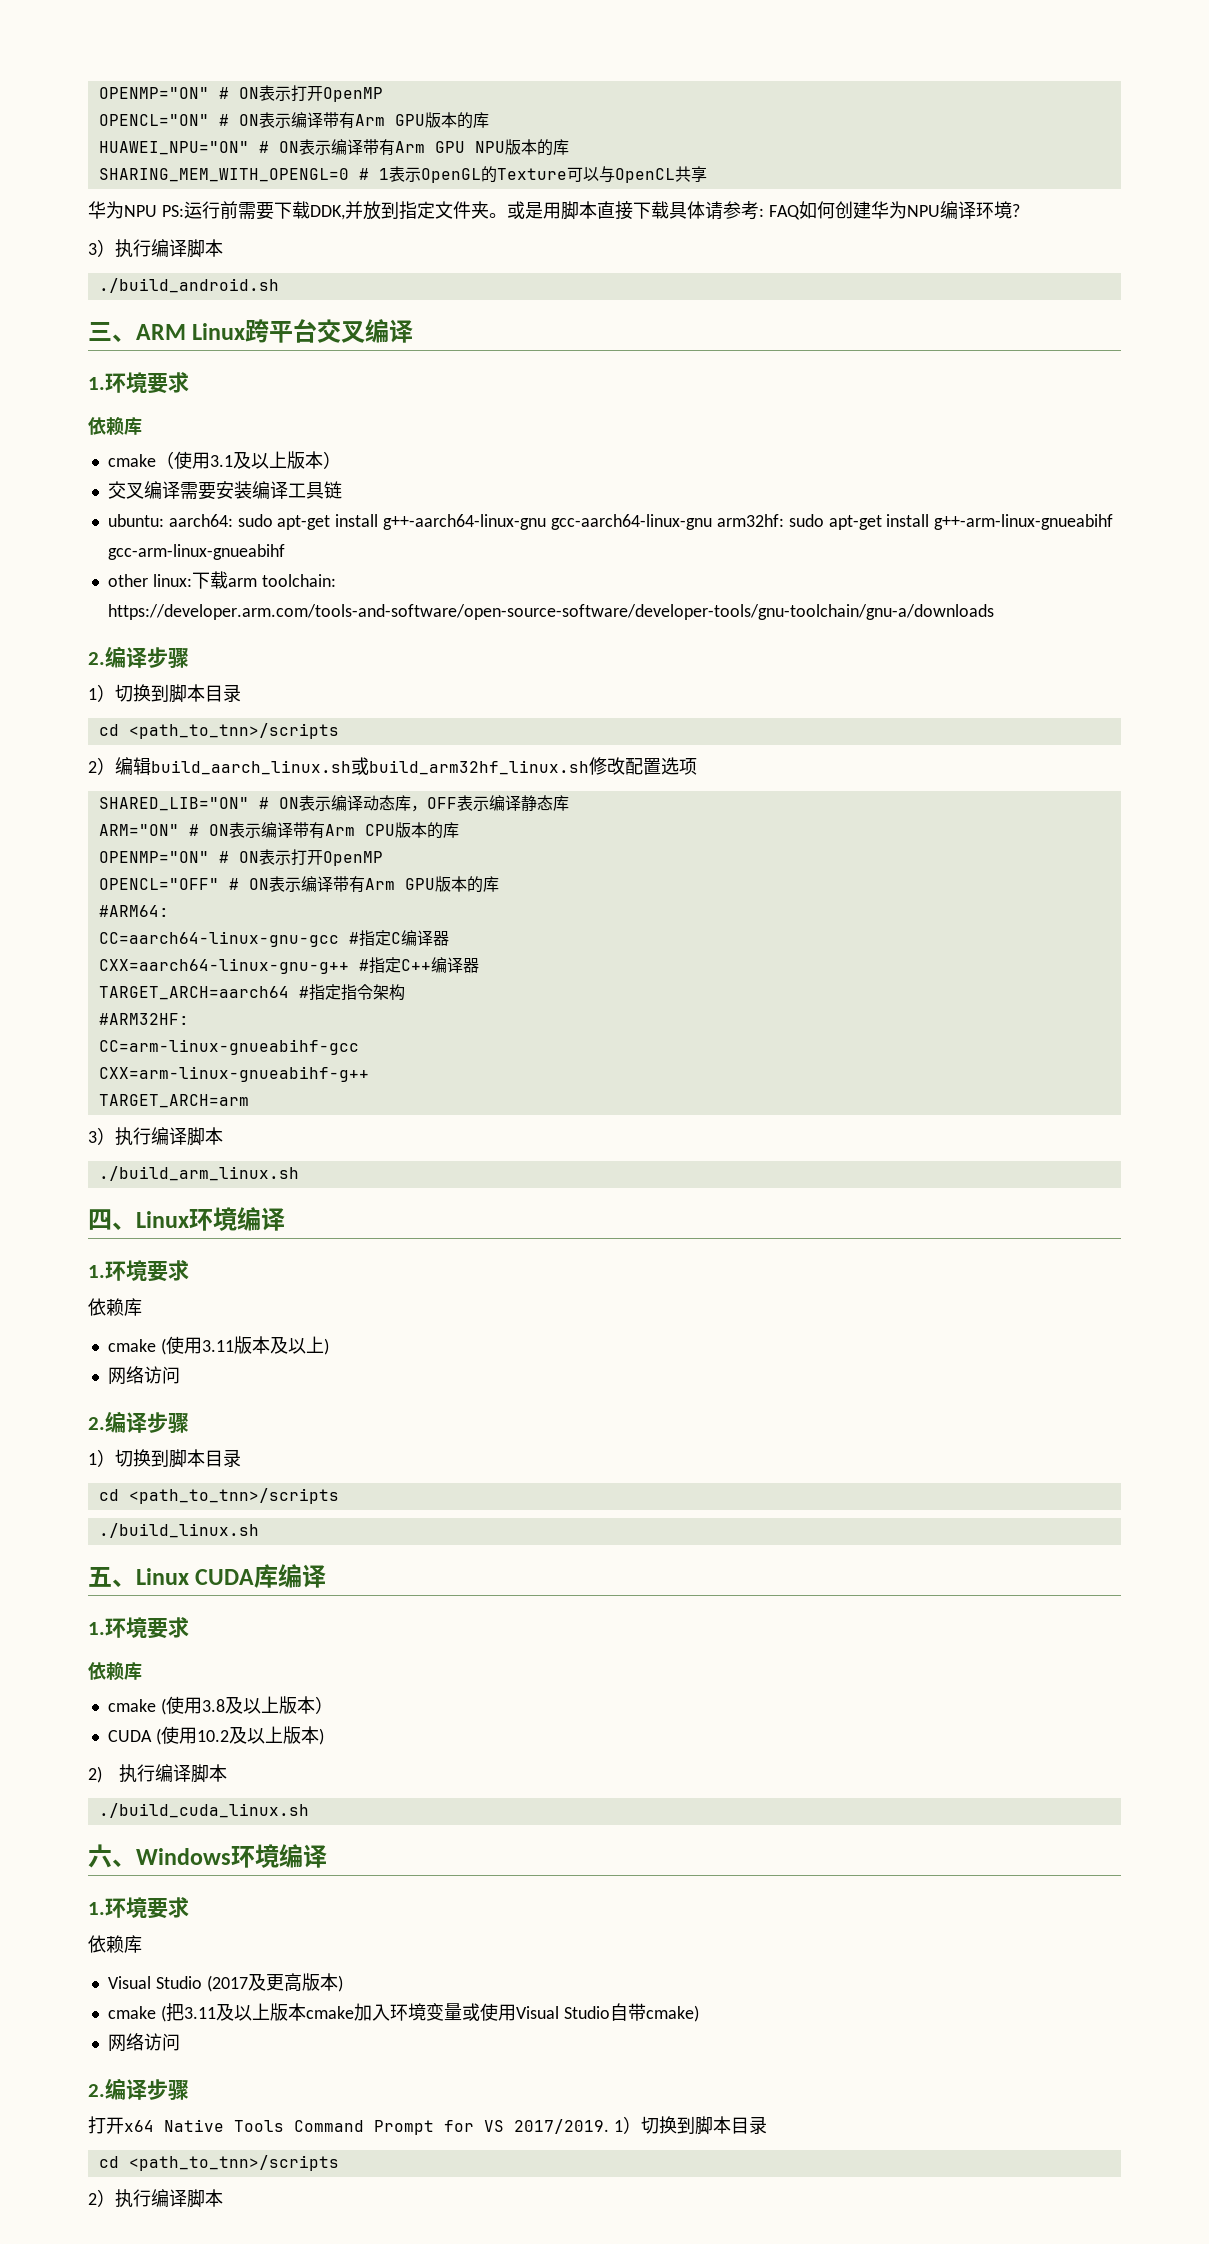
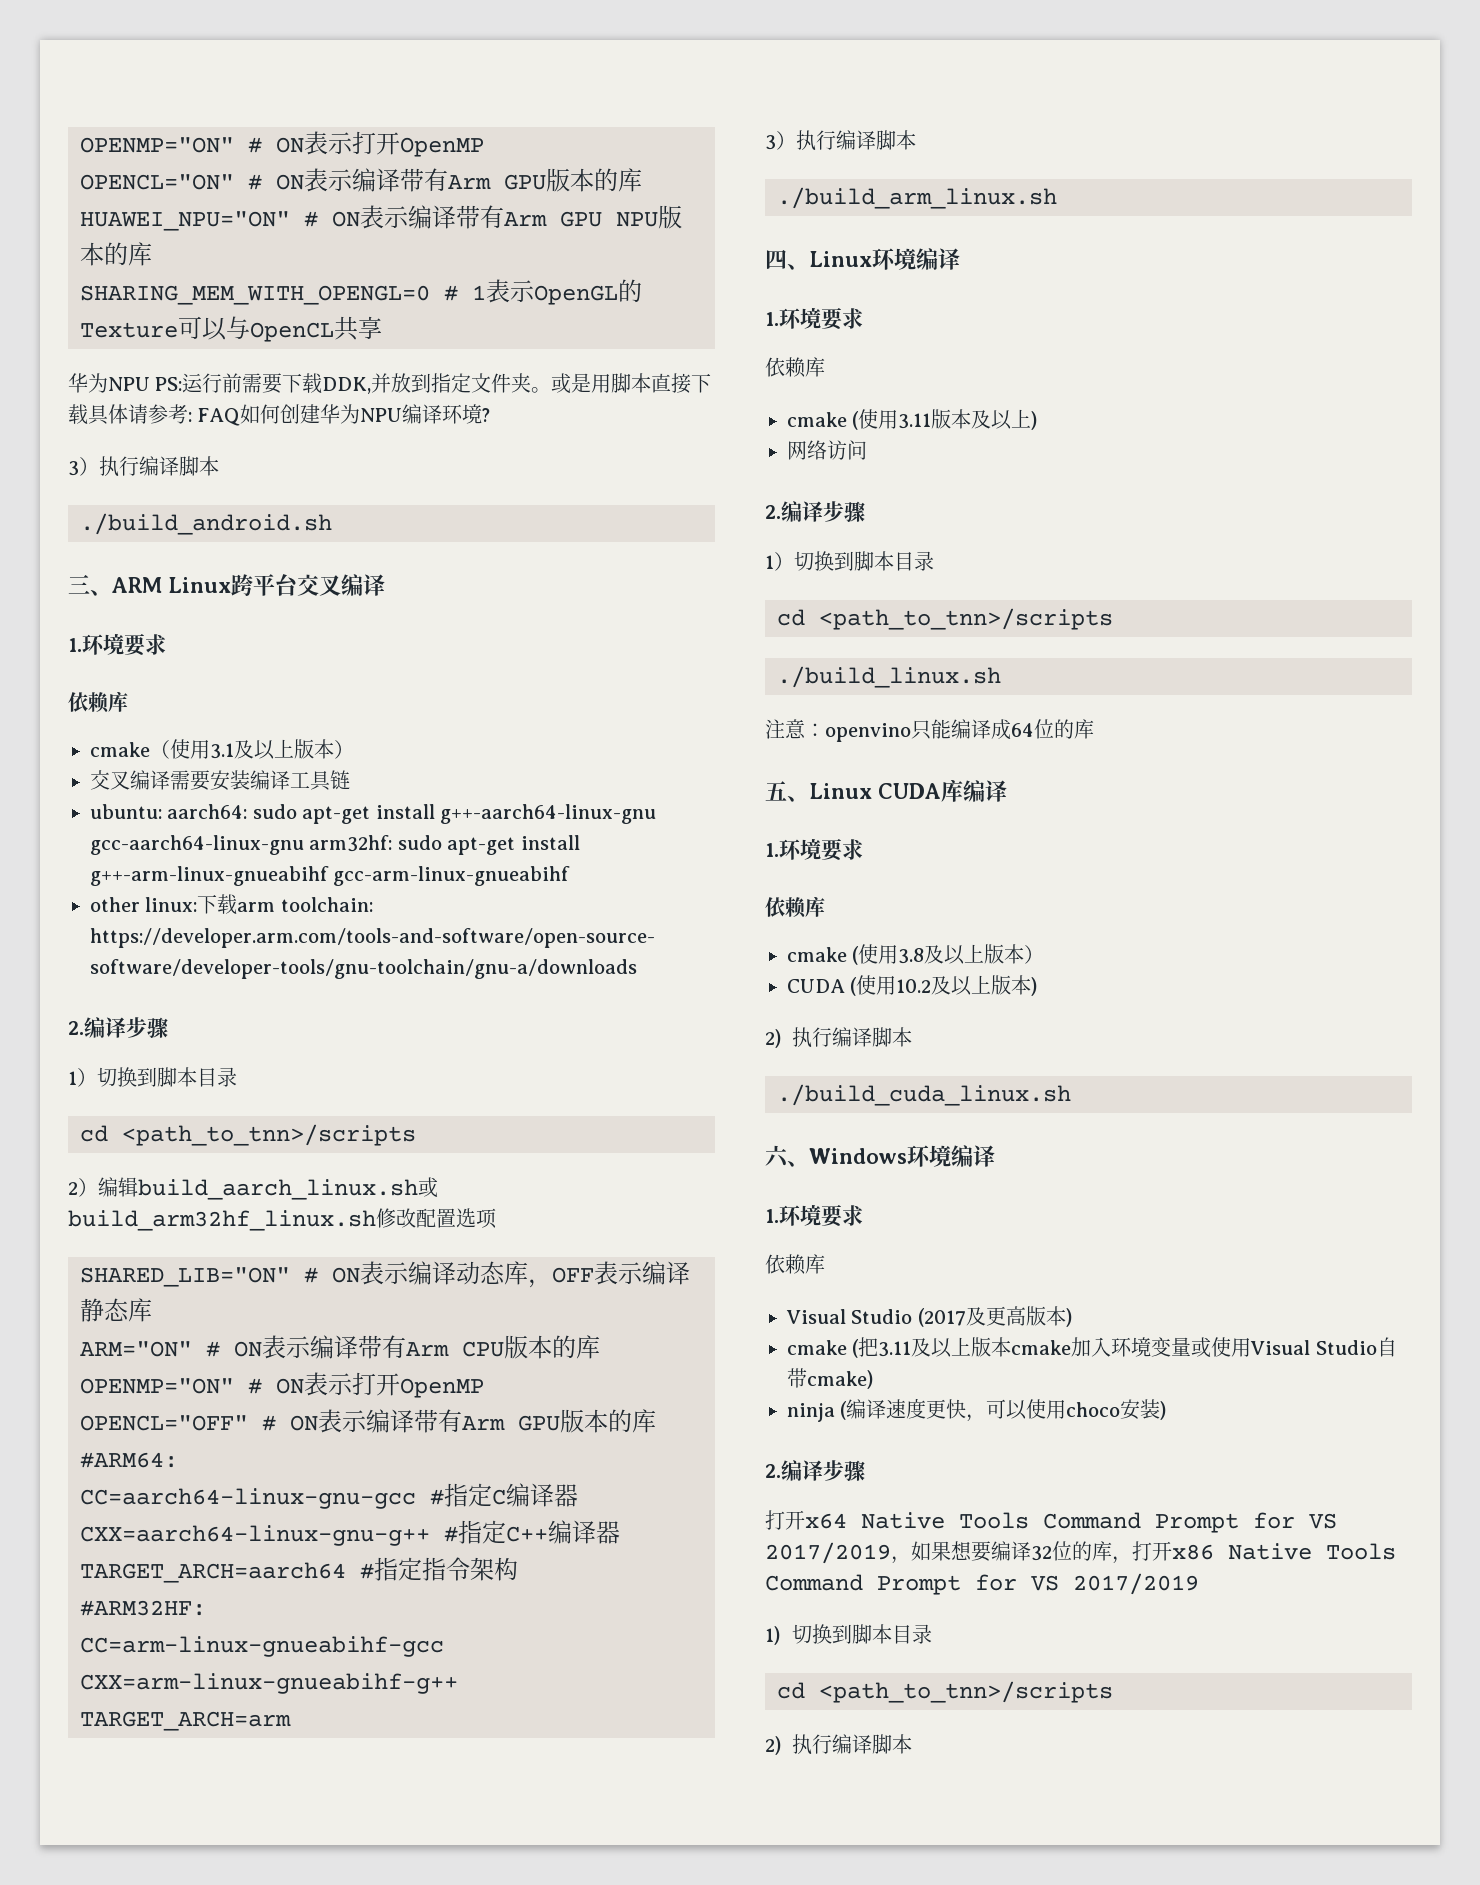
(259, 1530) none -> [765,719,1094,742] // 注意：openvino只能编译成64位的库
[107,2033,180,2052] 网络访问 -> [787,1398,1167,1422] ninja (编译速度更快，可以使用choco安装)
[514,2116,767,2135] [98,2155,339,2171] [88,2189,115,2207] 2017/2019. 1）切换到脚本目录 // cd <path_to_tnn>/scripts // 2） -> [765,1541,1396,1564] [765,1573,1199,1595] [765,1624,933,1645] [777,1681,1113,1703] [765,1736,781,1755] 2017/2019，如果想要编译32位的库，打开x86 Native Tools Command Prompt for VS 2017/2019 // 1)切换到脚本目录 // cd <path_to_tnn>/scripts // 2)

